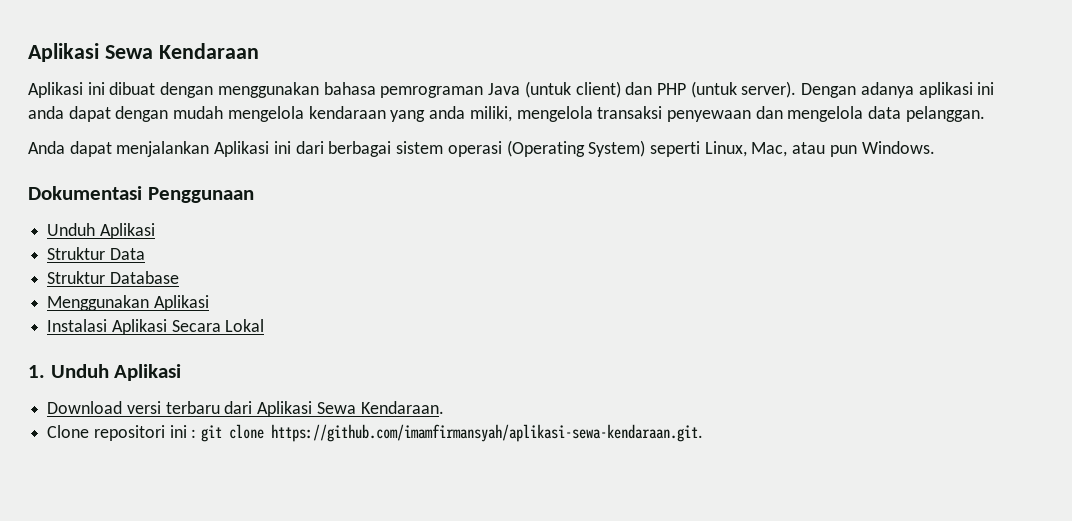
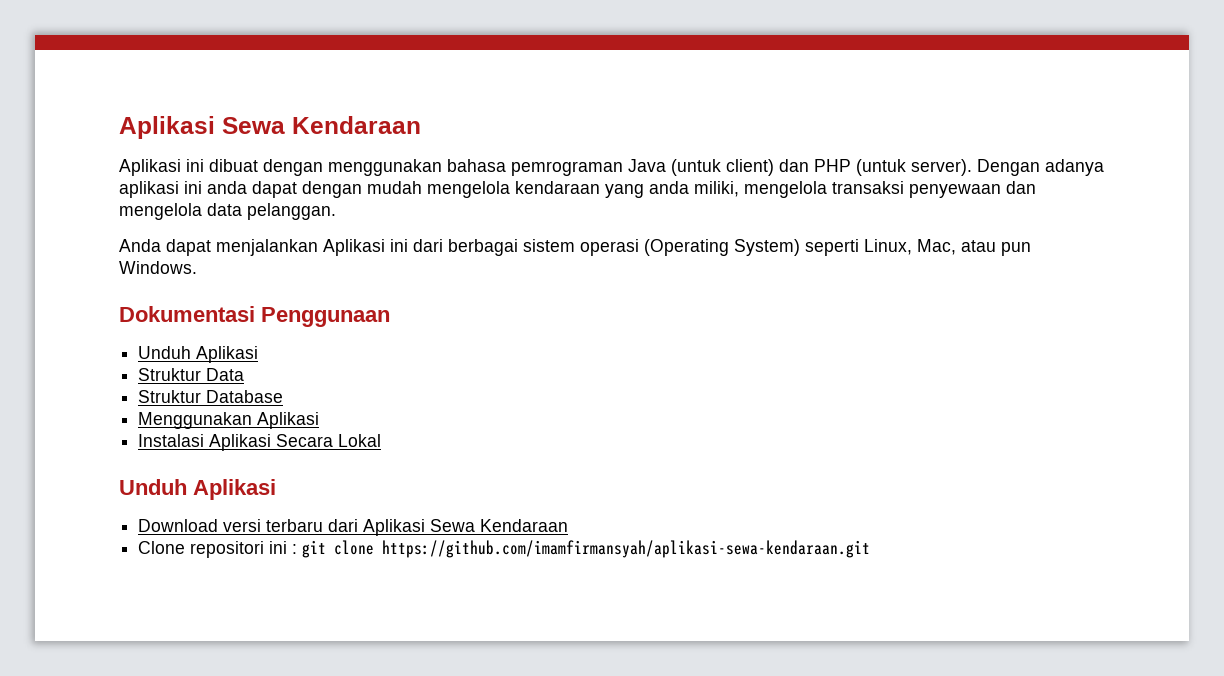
[28,365,45,378] 1. -> (382, 440) none
[360,401,444,414] Kendaraan. -> [480,519,569,532] Kendaraan
[271,424,704,442] https://github.com/imamfirmansyah/aplikasi-sewa-kendaraan.git. -> [382,540,871,558] https://github.com/imamfirmansyah/aplikasi-sewa-kendaraan.git

